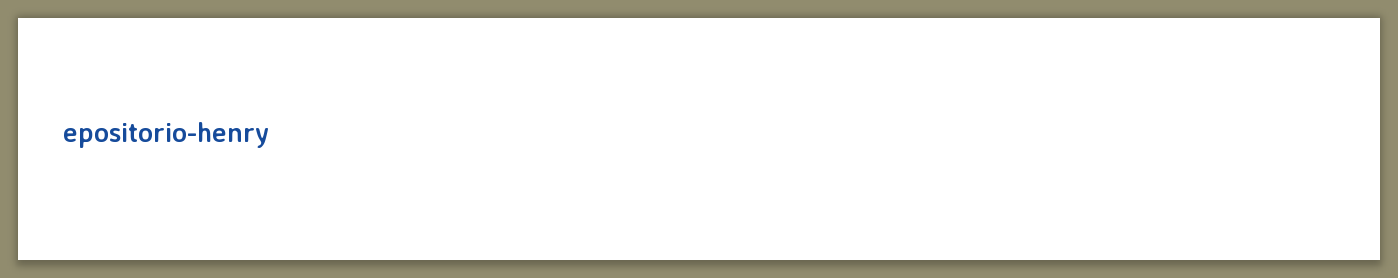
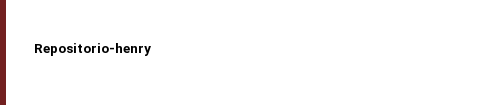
[63,122,269,148] epositorio-henry -> [34,43,151,56] Repositorio-henry

